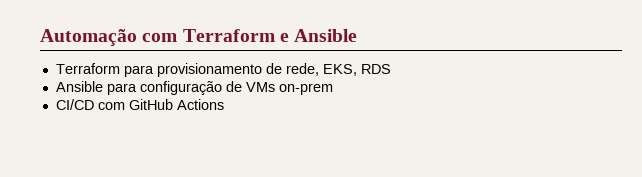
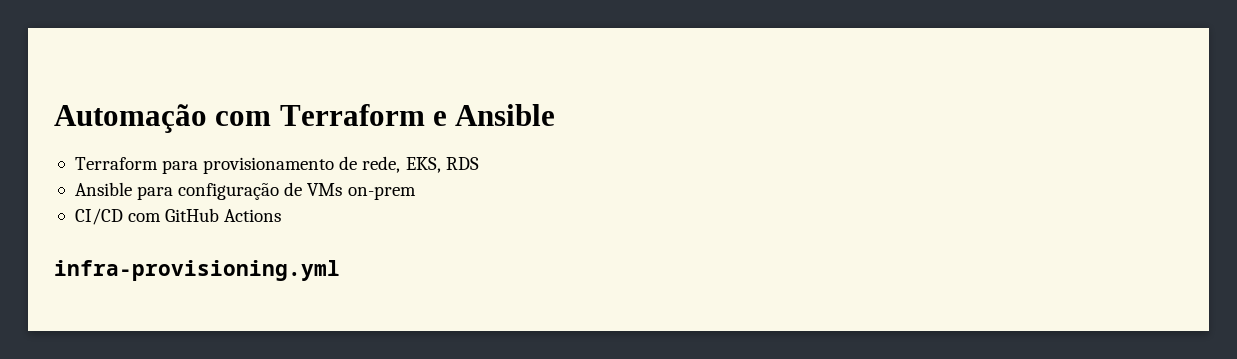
(224, 104) none -> [54,260,340,281] // infra-provisioning.yml

